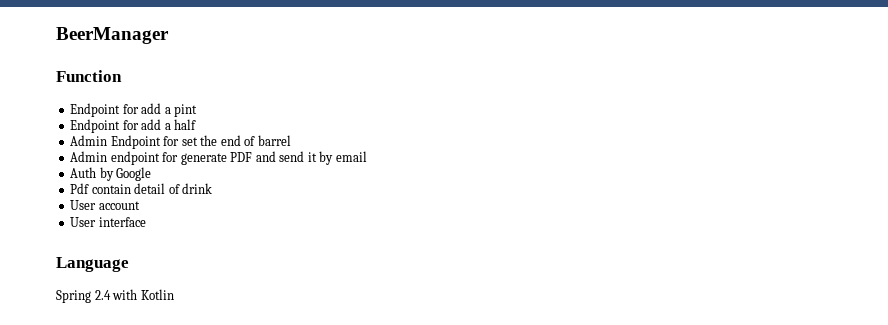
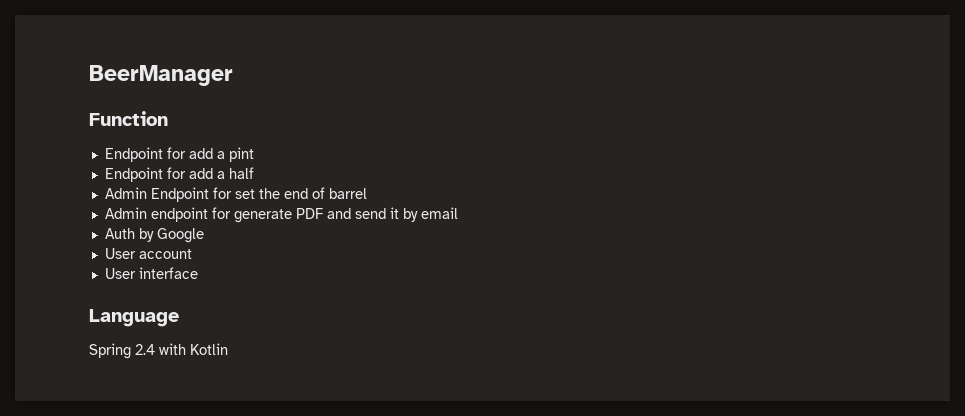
[70,183,213,194] // Pdf contain detail of drink -> (204, 235) none

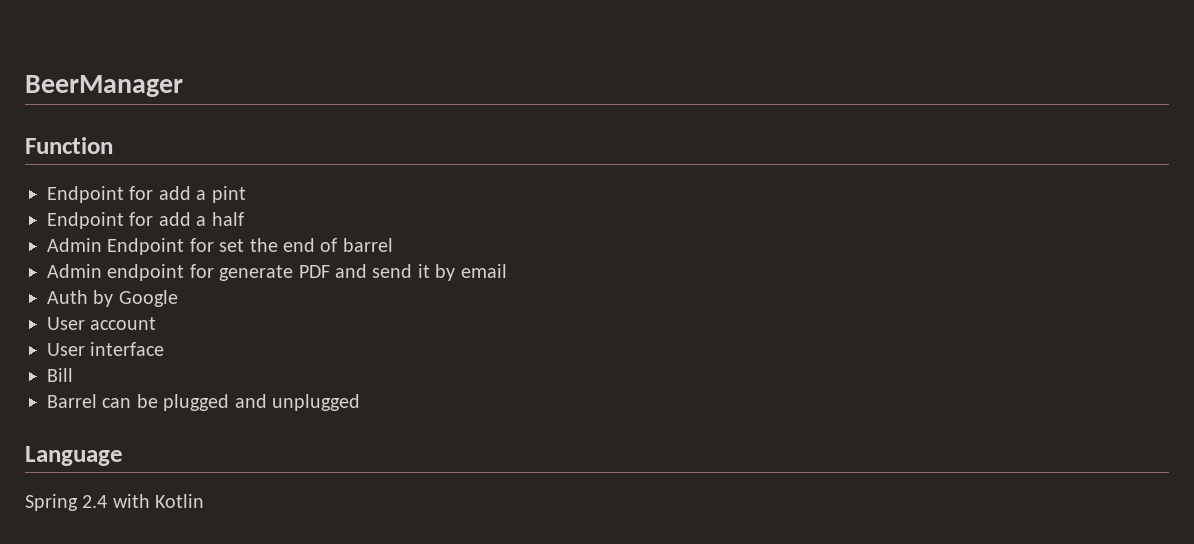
(198, 273) none -> [47,368,73,382] [47,394,360,411] // Bill // Barrel can be plugged and unplugged

